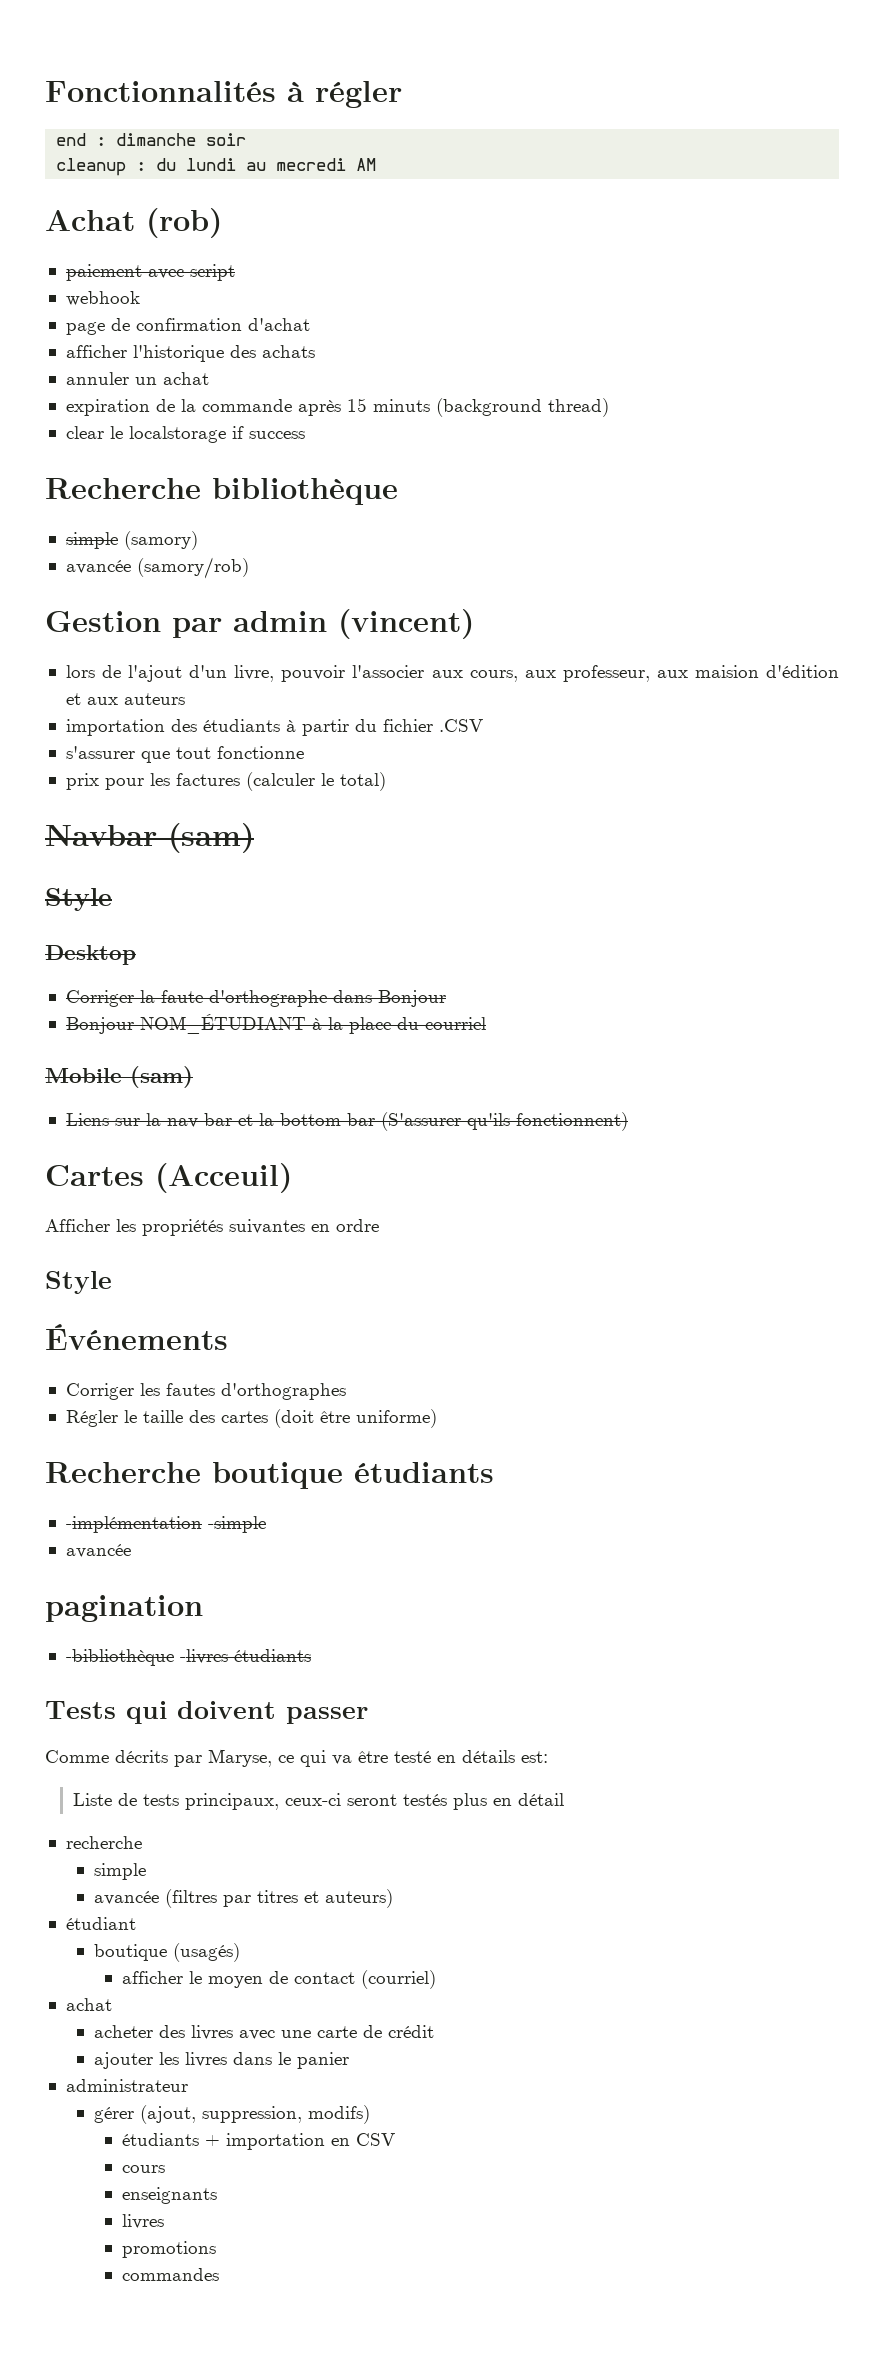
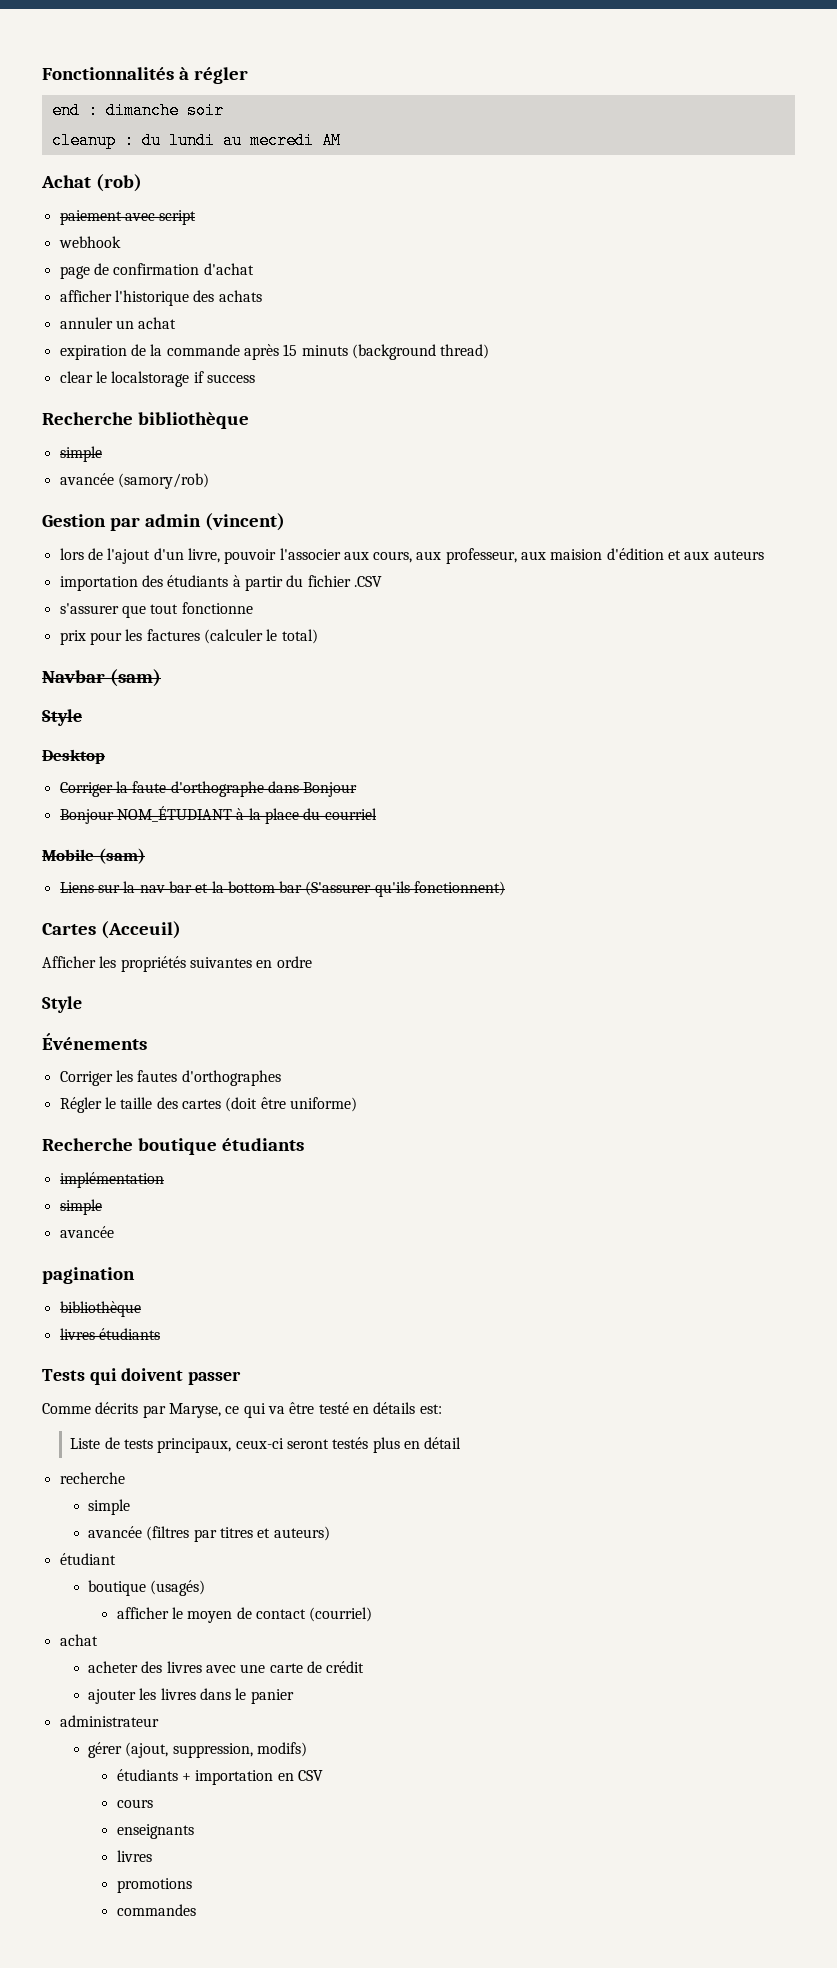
[123,531,198,550] (samory) -> (102, 454) none
[65,1516,266,1533] -implémentation -simple -> [59,1172,164,1188] [59,1199,102,1215] implémentation // simple
[65,1649,228,1666] -bibliothèque -livres -> [59,1301,141,1317] [59,1328,95,1340] bibliothèque // livres

